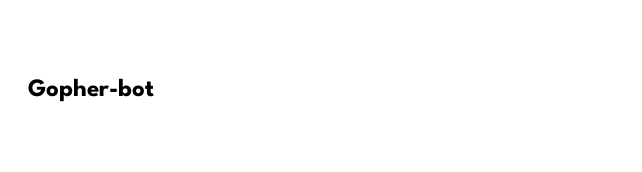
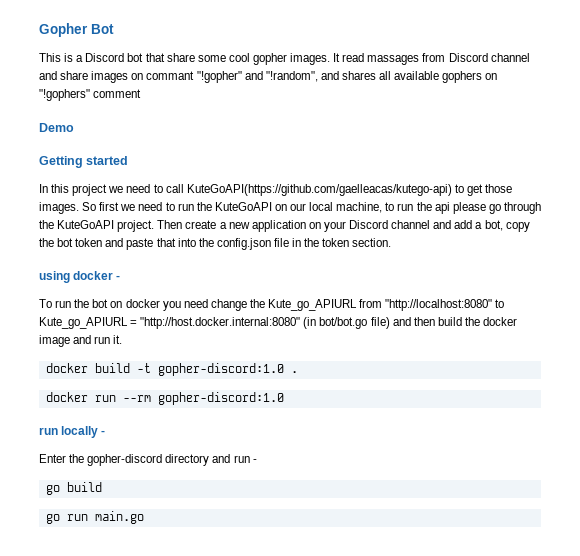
[28,78,154,102] Gopher-bot -> [39,23,114,37] [39,53,530,65] [39,71,498,83] [39,89,142,101] [39,123,74,132] [39,156,129,168] [39,184,513,196] [39,202,541,214] [39,220,530,232] [39,238,392,250] [39,271,121,283] [39,299,505,311] [39,317,518,329] [39,335,123,347] [45,363,298,376] [45,392,284,405] [39,426,106,438] [39,454,257,466] [45,482,102,495] [45,511,144,524] Gopher Bot // This is a Discord bot that share some cool gopher images. It read massages from Discord channel and share images on commant "!gopher" and "!random", and shares all available gophers on "!gophers" comment // Demo // Getting started // In this project we need to call KuteGoAPI(https://github.com/gaelleacas/kutego-api) to get those images. So first we need to run the KuteGoAPI on our local machine, to run the api please go through the KuteGoAPI project. Then create a new application on your Discord channel and add a bot, copy the bot token and paste that into the config.json file in the token section. // using docker - // To run the bot on docker you need change the Kute_go_APIURL from "http://localhost:8080" to Kute_go_APIURL = "http://host.docker.internal:8080" (in bot/bot.go file) and then build the docker image and run it. // docker build -t gopher-discord:1.0 . // docker run --rm gopher-discord:1.0 // run locally - // Enter the gopher-discord directory and run - // go build // go run main.go

